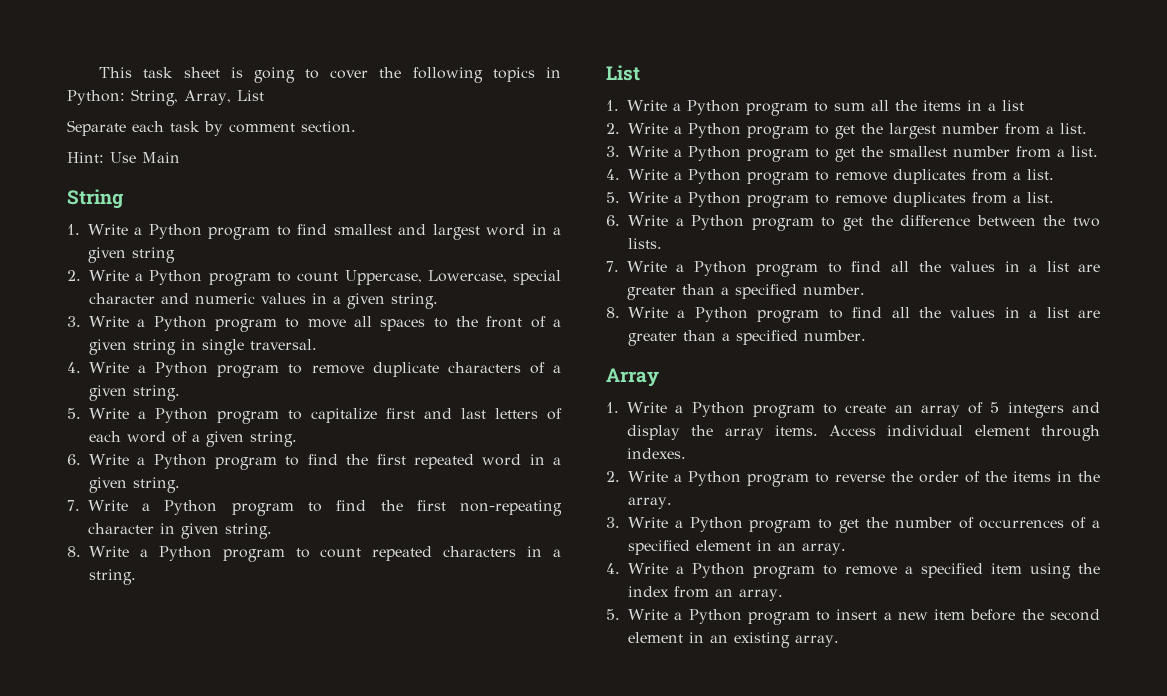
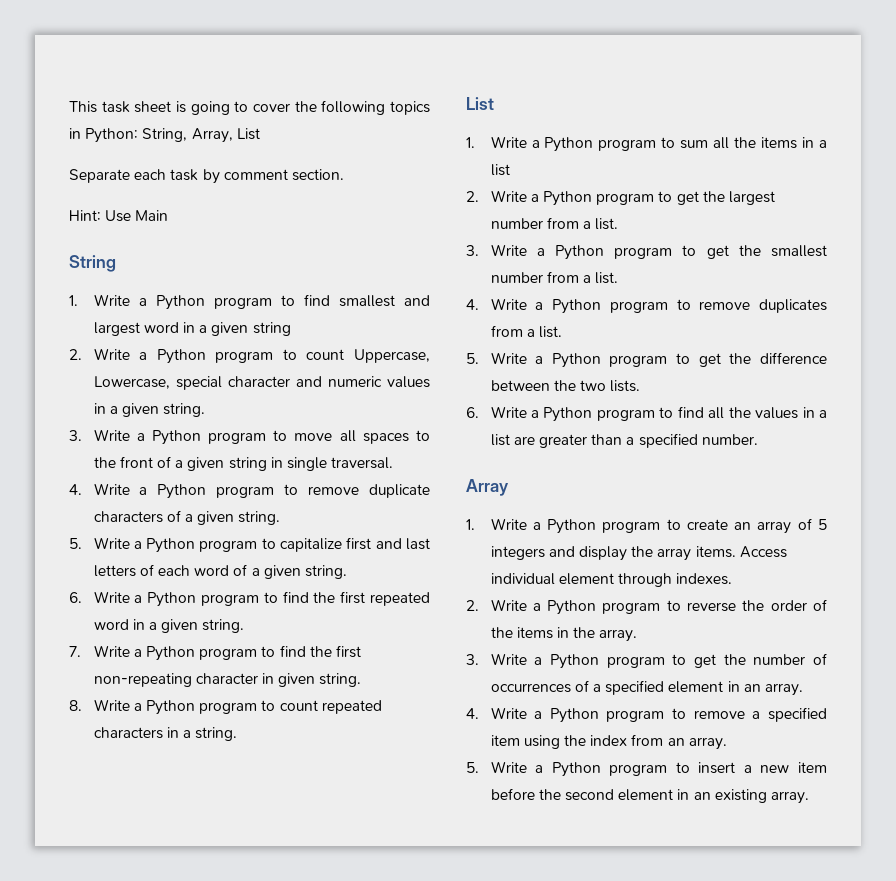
[834,192,1054,207] [606,215,836,231] remove duplicates from a list. // 6. Write a Python program to -> (691, 358) none
[606,261,1100,277] [627,284,865,300] [606,307,620,318] 7. Write a Python program to find all the values in a list are greater than a specified number. // 8. -> [466,407,479,418] 6.

